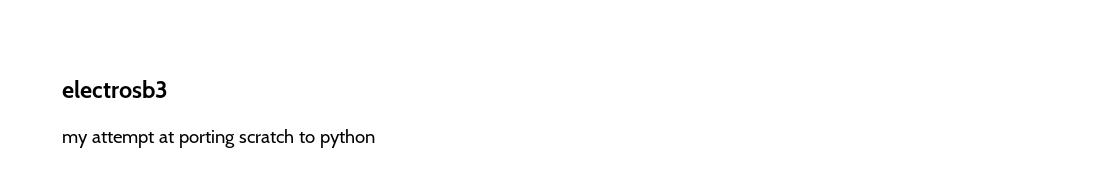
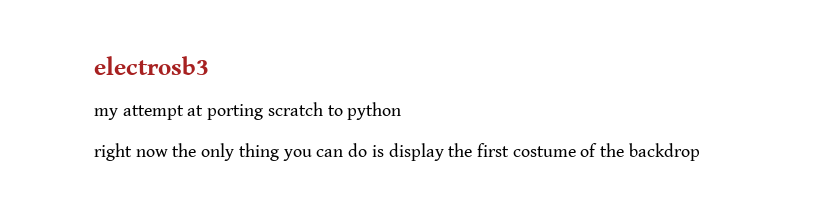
(375, 138) none -> [94,143,700,161] // right now the only thing you can do is display the first costume of the backdrop

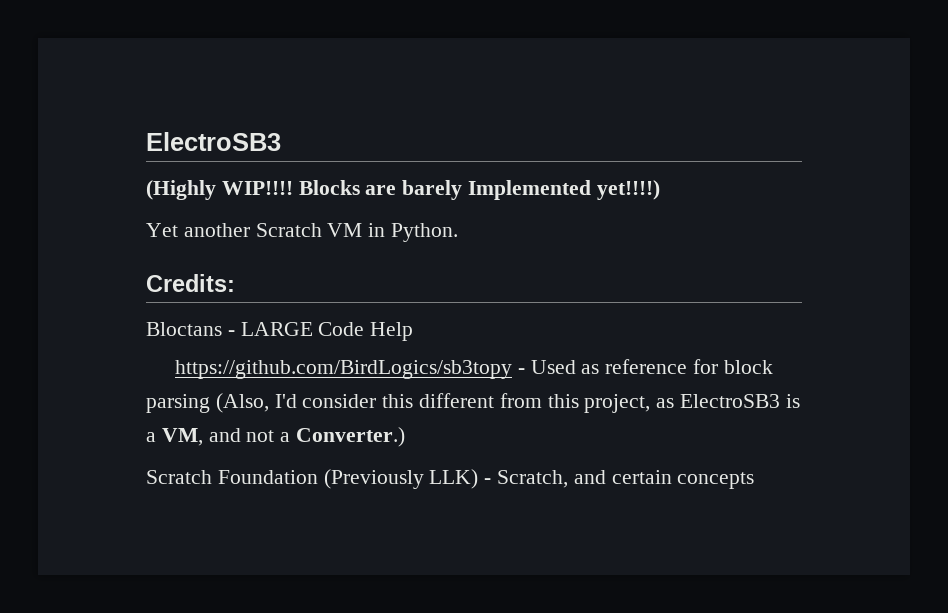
[94,56,209,75] [94,102,402,120] [94,143,700,161] electrosb3 // my attempt at porting scratch to python // right now the only thing you can do is display the first costume of the backdrop -> [146,132,281,151] [146,180,660,200] [146,223,459,242] [146,274,235,292] [146,322,414,341] [175,359,773,379] [146,393,800,413] [146,427,406,447] [146,469,755,489] ElectroSB3 // (Highly WIP!!!! Blocks are barely Implemented yet!!!!) // Yet another Scratch VM in Python. // Credits: // Bloctans - LARGE Code Help // https://github.com/BirdLogics/sb3topy - Used as reference for block parsing (Also, I'd consider this different from this project, as ElectroSB3 is a VM, and not a Converter.) // Scratch Foundation (Previously LLK) - Scratch, and certain concepts

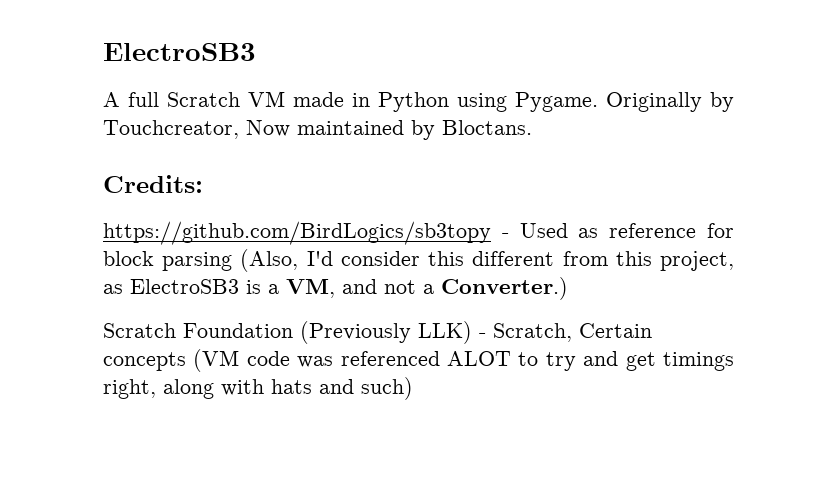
[146,180,660,200] [146,223,459,242] [146,274,235,292] [146,322,414,341] (Highly WIP!!!! Blocks are barely Implemented yet!!!!) // Yet another Scratch VM in Python. // Credits: // Bloctans - LARGE Code Help -> [103,91,734,112] [103,120,532,140] [103,175,203,193] A full Scratch VM made in Python using Pygame. Originally by Touchcreator, Now maintained by Bloctans. // Credits:
[573,470,755,489] and certain concepts -> [579,323,652,338] [103,349,734,372] [103,377,413,400] Certain concepts (VM code was referenced ALOT to try and get timings right, along with hats and such)

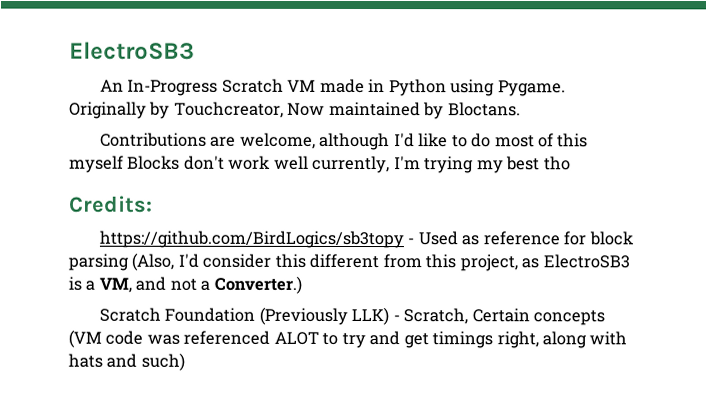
[103,92,159,107] A full -> [99,79,219,96] An In-Progress
(532, 127) none -> [99,132,589,151] [69,155,571,174] // Contributions are welcome, although I'd like to do most of this myself Blocks don't work well currently, I'm trying my best tho

